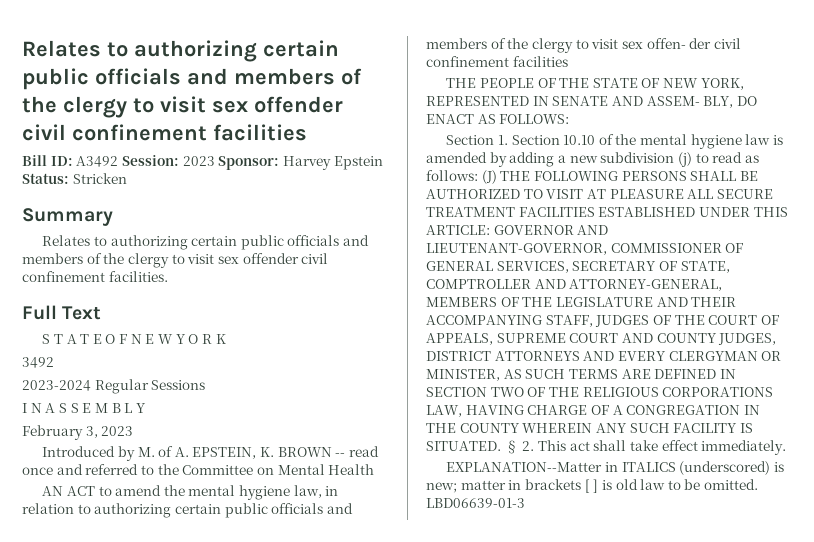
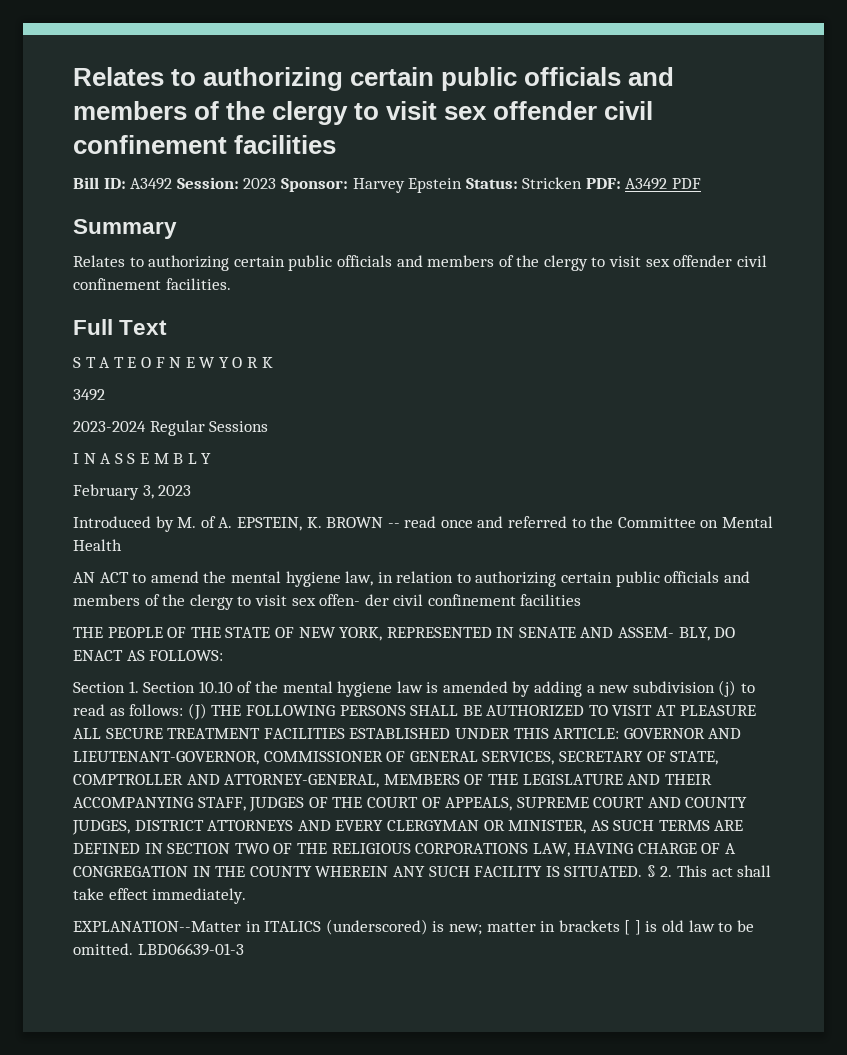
(127, 178) none -> [585,178,702,190] PDF: A3492 PDF

